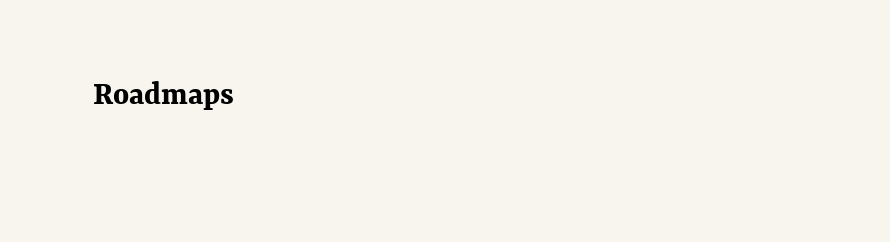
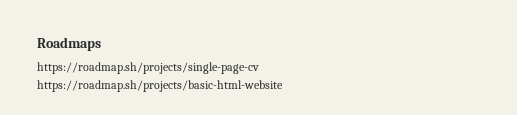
(234, 95) none -> [37,62,259,74] [37,80,283,92] // https://roadmap.sh/projects/single-page-cv https://roadmap.sh/projects/basic-html-website

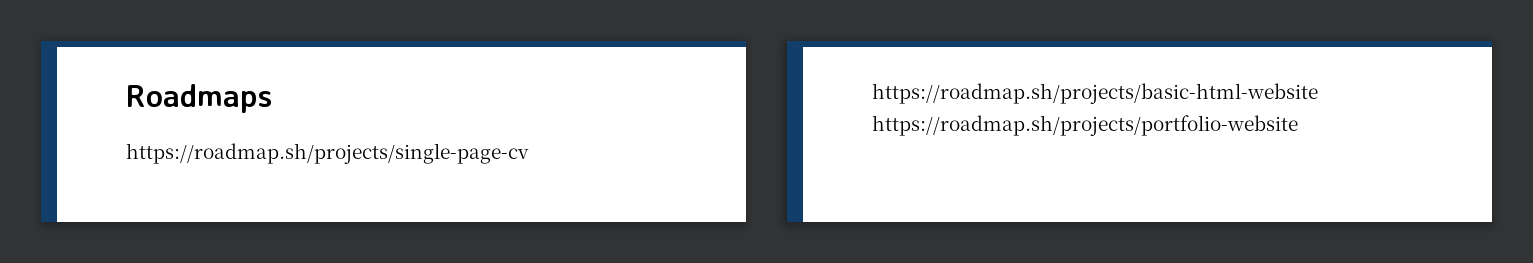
(283, 86) none -> [872,115,1298,136] https://roadmap.sh/projects/portfolio-website

